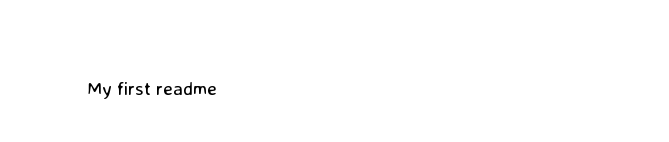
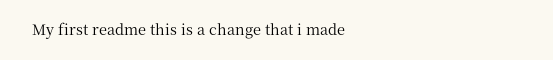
(218, 88) none -> [150,23,345,39] this is a change that i made

